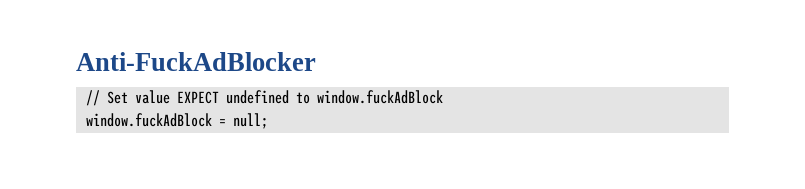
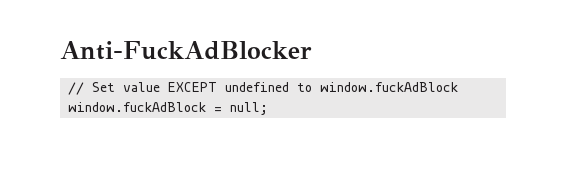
[177,91,220,104] EXPECT -> [168,82,218,92] EXCEPT

